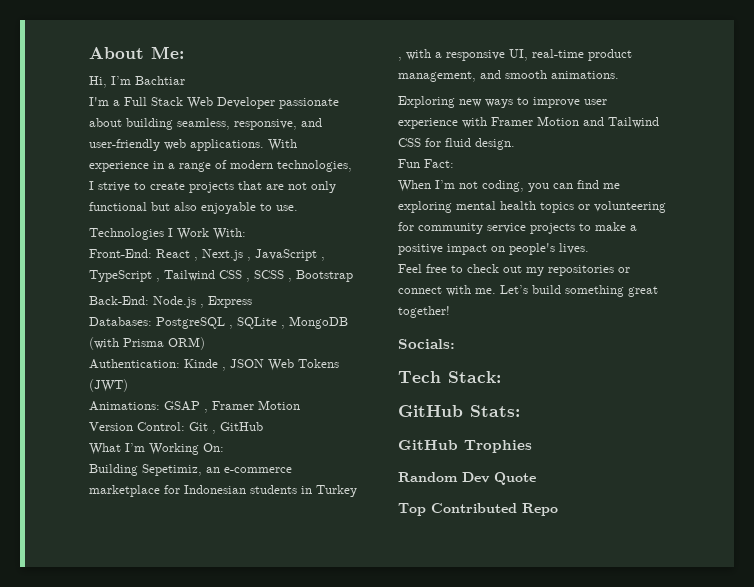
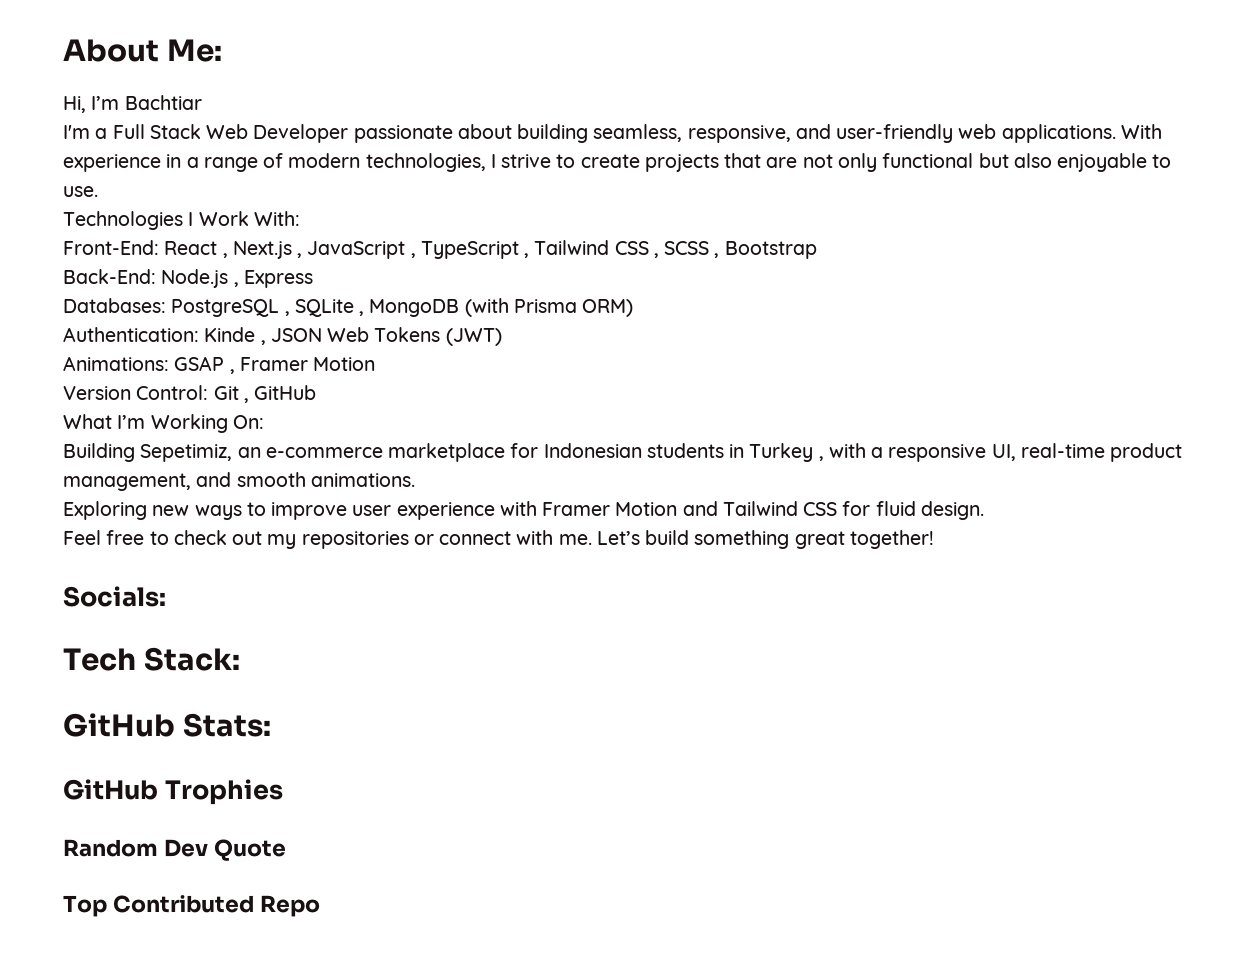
[398,159,454,168] [398,180,620,192] [398,201,666,213] [398,222,637,234] [398,243,589,255] // Fun Fact: // When I’m not coding, you can find me exploring mental health topics or volunteering for community service projects to make a positive impact on people's lives. -> (984, 510) none

